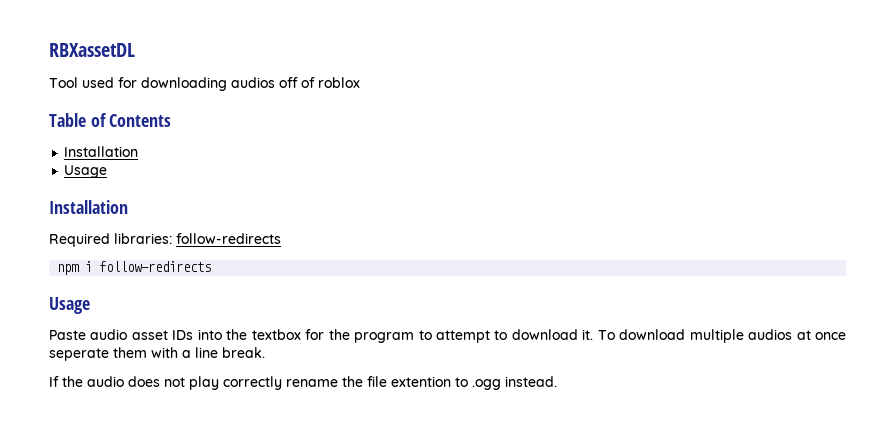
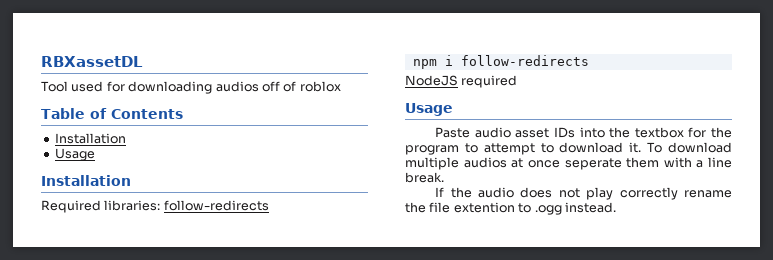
(212, 266) none -> [405,75,518,88] // NodeJS required

